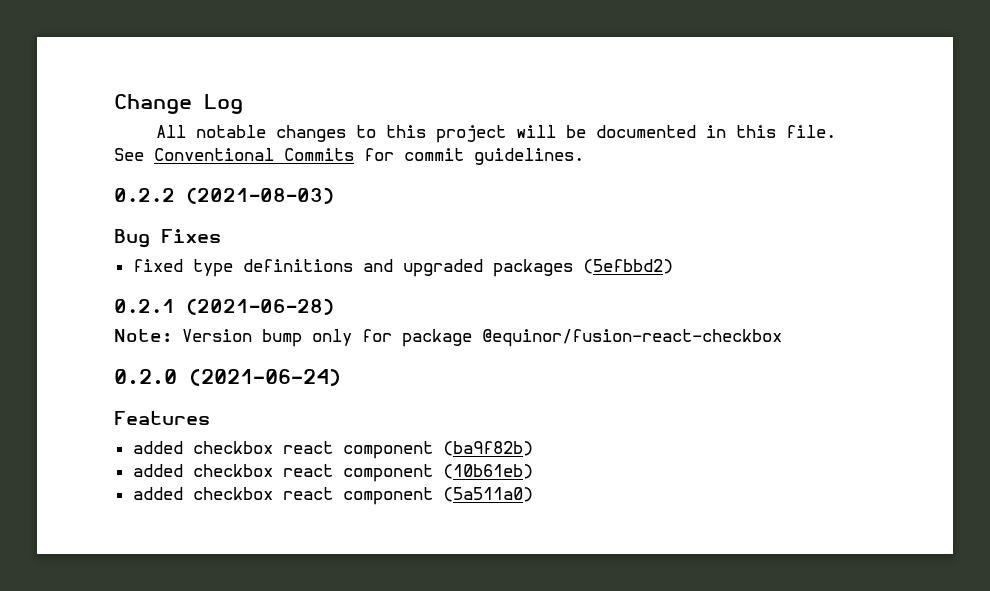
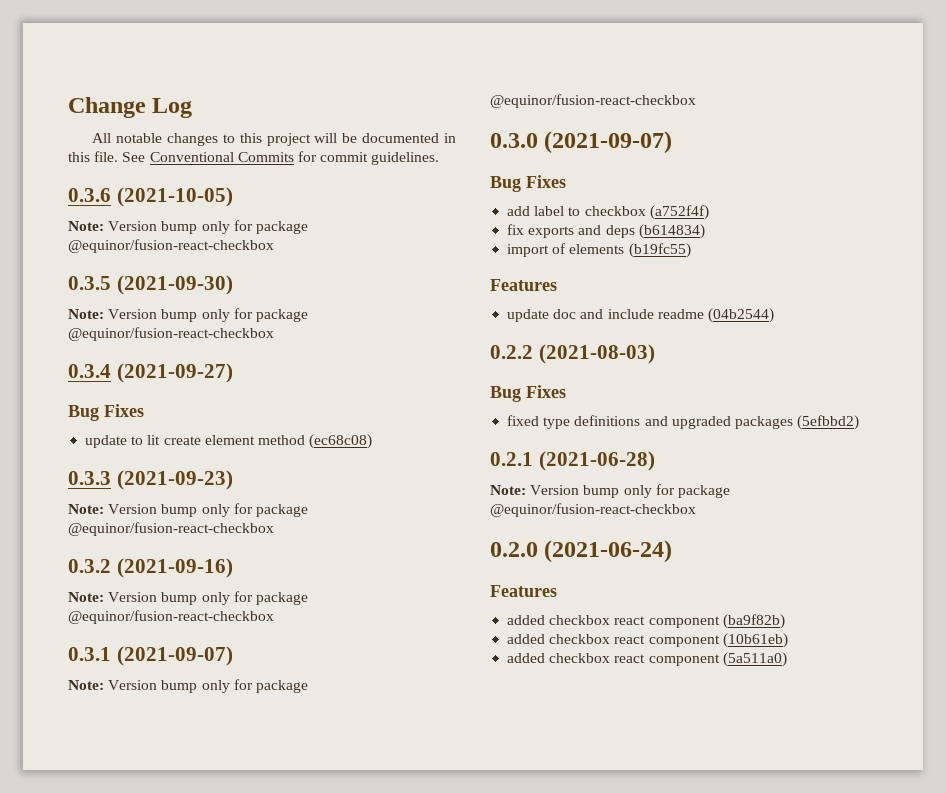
(584, 156) none -> [68,187,233,207] [68,220,308,234] [68,239,274,253] [68,275,233,295] [68,308,308,322] [68,327,274,341] [68,363,233,383] [68,404,144,421] [85,434,373,449] [68,470,233,490] [68,503,308,517] [68,522,274,536] [68,558,233,578] [68,591,308,605] [68,610,274,624] [68,646,233,666] [68,679,308,693] [490,94,696,108] [490,131,673,154] [490,175,566,192] [507,205,709,220] [507,224,705,239] [507,243,691,258] [490,279,557,291] [507,308,774,323] // 0.3.6 (2021-10-05) // Note: Version bump only for package @equinor/fusion-react-checkbox // 0.3.5 (2021-09-30) // Note: Version bump only for package @equinor/fusion-react-checkbox // 0.3.4 (2021-09-27) // Bug Fixes // update to lit create element method (ec68c08) // 0.3.3 (2021-09-23) // Note: Version bump only for package @equinor/fusion-react-checkbox // 0.3.2 (2021-09-16) // Note: Version bump only for package @equinor/fusion-react-checkbox // 0.3.1 (2021-09-07) // Note: Version bump only for package @equinor/fusion-react-checkbox // 0.3.0 (2021-09-07) // Bug Fixes // add label to checkbox (a752f4f) // fix exports and deps (b614834) // import of elements (b19fc55) // Features // update doc and include readme (04b2544)

